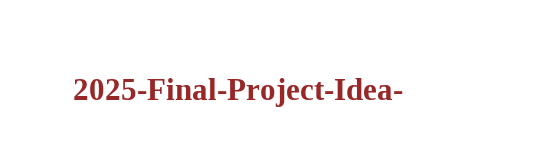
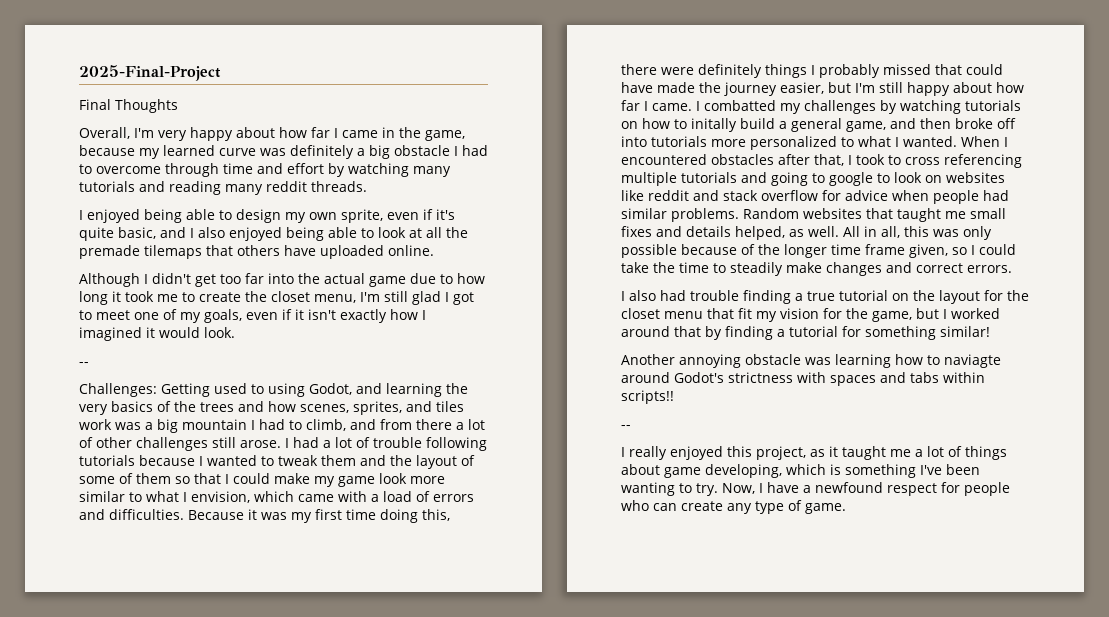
[73,78,403,107] 2025-Final-Project-Idea- -> [79,65,221,81] [79,99,178,113] [79,127,465,141] [79,145,488,159] [79,163,451,177] [79,181,367,195] [79,209,455,223] [79,227,468,241] [79,245,434,259] [79,273,485,287] [79,291,474,305] [79,309,426,323] [79,327,235,341] [79,362,89,366] [79,383,468,397] [79,401,464,415] [79,419,485,433] [79,437,487,451] [79,455,475,469] [79,473,445,487] [79,491,474,503] [79,509,450,523] [621,64,1003,78] [621,82,1024,96] [621,100,1021,114] [621,118,1016,132] [621,136,1008,150] [621,154,1022,168] [621,172,1005,186] [621,190,1009,204] [621,208,1006,222] [621,226,992,240] [621,244,1016,258] [621,262,1012,276] [621,290,1029,304] [621,308,1000,322] [621,326,990,340] [621,354,1001,368] [621,372,985,386] [621,390,674,404] [621,425,631,429] [621,446,1007,460] [621,464,980,478] [621,482,1010,496] [621,500,846,514] 2025-Final-Project // Final Thoughts // Overall, I'm very happy about how far I came in the game, because my learned curve was definitely a big obstacle I had to overcome through time and effort by watching many tutorials and reading many reddit threads. // I enjoyed being able to design my own sprite, even if it's quite basic, and I also enjoyed being able to look at all the premade tilemaps that others have uploaded online. // Although I didn't get too far into the actual game due to how long it took me to create the closet menu, I'm still glad I got to meet one of my goals, even if it isn't exactly how I imagined it would look. // -- // Challenges: Getting used to using Godot, and learning the very basics of the trees and how scenes, sprites, and tiles work was a big mountain I had to climb, and from there a lot of other challenges still arose. I had a lot of trouble following tutorials because I wanted to tweak them and the layout of some of them so that I could make my game look more similar to what I envision, which came with a load of errors and difficulties. Because it was my first time doing this, there were definitely things I probably missed that could have made the journey easier, but I'm still happy about how far I came. I combatted my challenges by watching tutorials on how to initally build a general game, and then broke off into tutorials more personalized to what I wanted. When I encountered obstacles after that, I took to cross referencing multiple tutorials and going to google to look on websites like reddit and stack overflow for advice when people had similar problems. Random websites that taught me small fixes and details helped, as well. All in all, this was only possible because of the longer time frame given, so I could take the time to steadily make changes and correct errors. // I also had trouble finding a true tutorial on the layout for the closet menu that fit my vision for the game, but I worked around that by finding a tutorial for something similar! // Another annoying obstacle was learning how to naviagte around Godot's strictness with spaces and tabs within scripts!! // -- // I really enjoyed this project, as it taught me a lot of things about game developing, which is something I've been wanting to try. Now, I have a newfound respect for people who can create any type of game.

